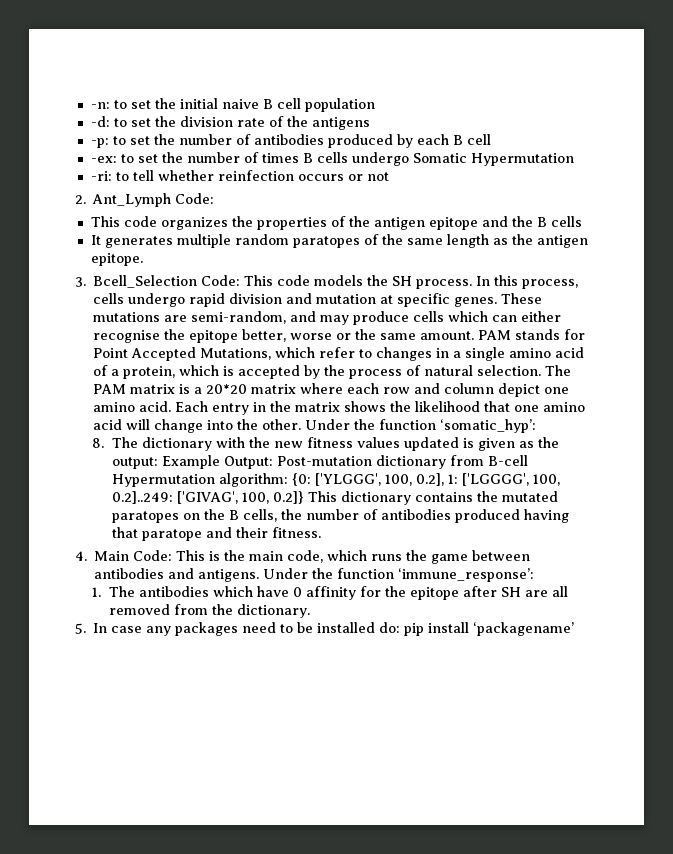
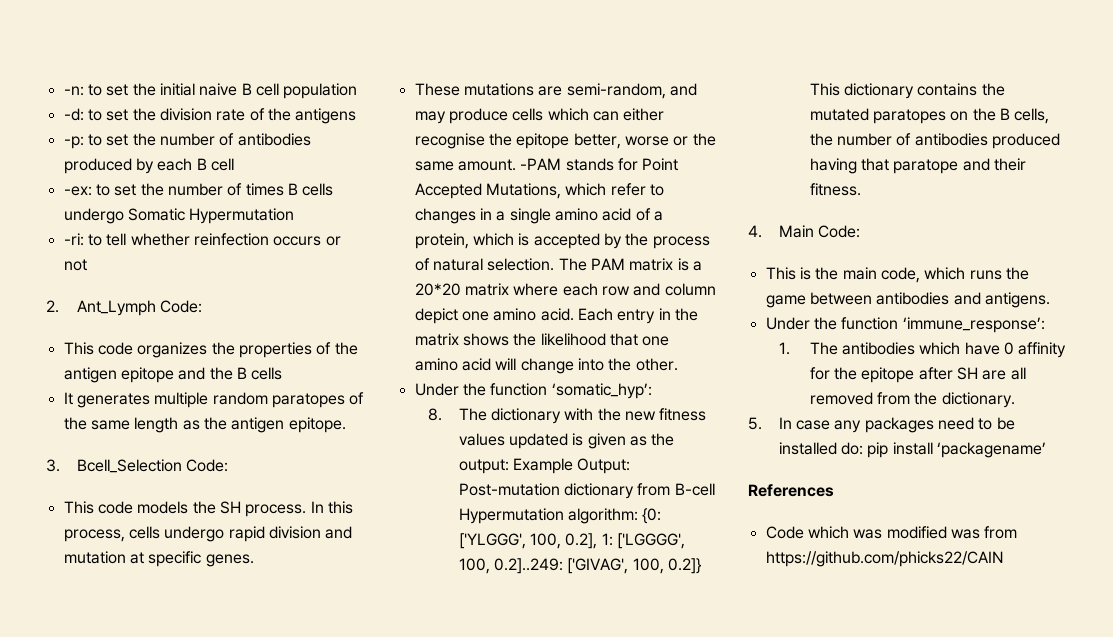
(241, 280) none -> (229, 465) //
(498, 302) none -> (254, 560) //
[478,330,512,340] PAM -> [520,158,562,170] -PAM
(302, 424) none -> (678, 364) //
(173, 555) none -> (861, 231) //
(260, 575) none -> (1050, 300) //
(575, 629) none -> [748,484,834,497] [765,526,1018,539] [765,551,1003,567] // References // Code which was modified was from https://github.com/phicks22/CAIN

